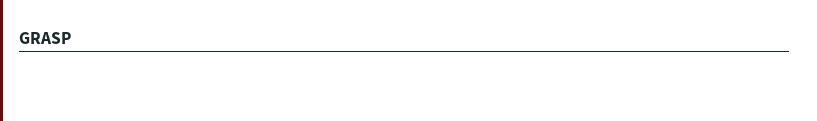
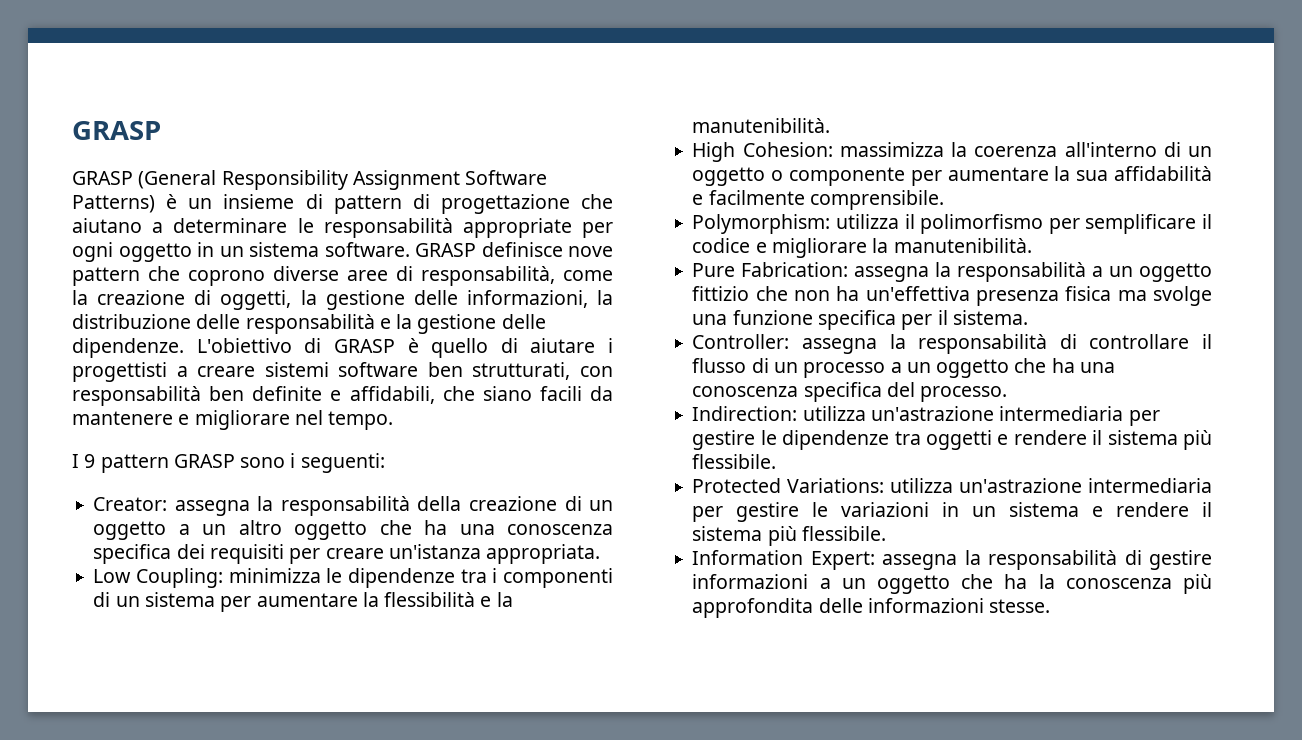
[19,32,71,44] GRASP -> [72,121,161,140] [72,170,548,190] [72,194,613,214] [72,218,613,238] [72,242,613,262] [72,266,613,286] [72,290,613,310] [72,314,546,334] [72,338,613,358] [72,362,613,382] [72,386,613,406] [72,410,394,430] [72,453,385,473] [93,496,613,516] [93,520,613,540] [93,544,601,564] [93,568,613,588] [93,592,513,612] [692,118,831,133] [692,142,1212,162] [692,166,1212,186] [692,190,944,210] [692,214,1212,234] [692,238,1032,258] [692,262,1212,282] [692,286,1212,306] [692,310,1028,330] [692,334,1212,354] [692,358,1115,378] [692,382,1008,402] [692,406,1160,426] [692,430,1212,450] [692,454,777,469] [692,478,1212,493] [692,502,1212,522] [692,526,886,546] [692,550,1212,570] [692,574,1212,594] [692,598,1051,618] GRASP // GRASP (General Responsibility Assignment Software Patterns) è un insieme di pattern di progettazione che aiutano a determinare le responsabilità appropriate per ogni oggetto in un sistema software. GRASP definisce nove pattern che coprono diverse aree di responsabilità, come la creazione di oggetti, la gestione delle informazioni, la distribuzione delle responsabilità e la gestione delle dipendenze. L'obiettivo di GRASP è quello di aiutare i progettisti a creare sistemi software ben strutturati, con responsabilità ben definite e affidabili, che siano facili da mantenere e migliorare nel tempo. // I 9 pattern GRASP sono i seguenti: // Creator: assegna la responsabilità della creazione di un oggetto a un altro oggetto che ha una conoscenza specifica dei requisiti per creare un'istanza appropriata. // Low Coupling: minimizza le dipendenze tra i componenti di un sistema per aumentare la flessibilità e la manutenibilità. // High Cohesion: massimizza la coerenza all'interno di un oggetto o componente per aumentare la sua affidabilità e facilmente comprensibile. // Polymorphism: utilizza il polimorfismo per semplificare il codice e migliorare la manutenibilità. // Pure Fabrication: assegna la responsabilità a un oggetto fittizio che non ha un'effettiva presenza fisica ma svolge una funzione specifica per il sistema. // Controller: assegna la responsabilità di controllare il flusso di un processo a un oggetto che ha una conoscenza specifica del processo. // Indirection: utilizza un'astrazione intermediaria per gestire le dipendenze tra oggetti e rendere il sistema più flessibile. // Protected Variations: utilizza un'astrazione intermediaria per gestire le variazioni in un sistema e rendere il sistema più flessibile. // Information Expert: assegna la responsabilità di gestire informazioni a un oggetto che ha la conoscenza più approfondita delle informazioni stesse.

